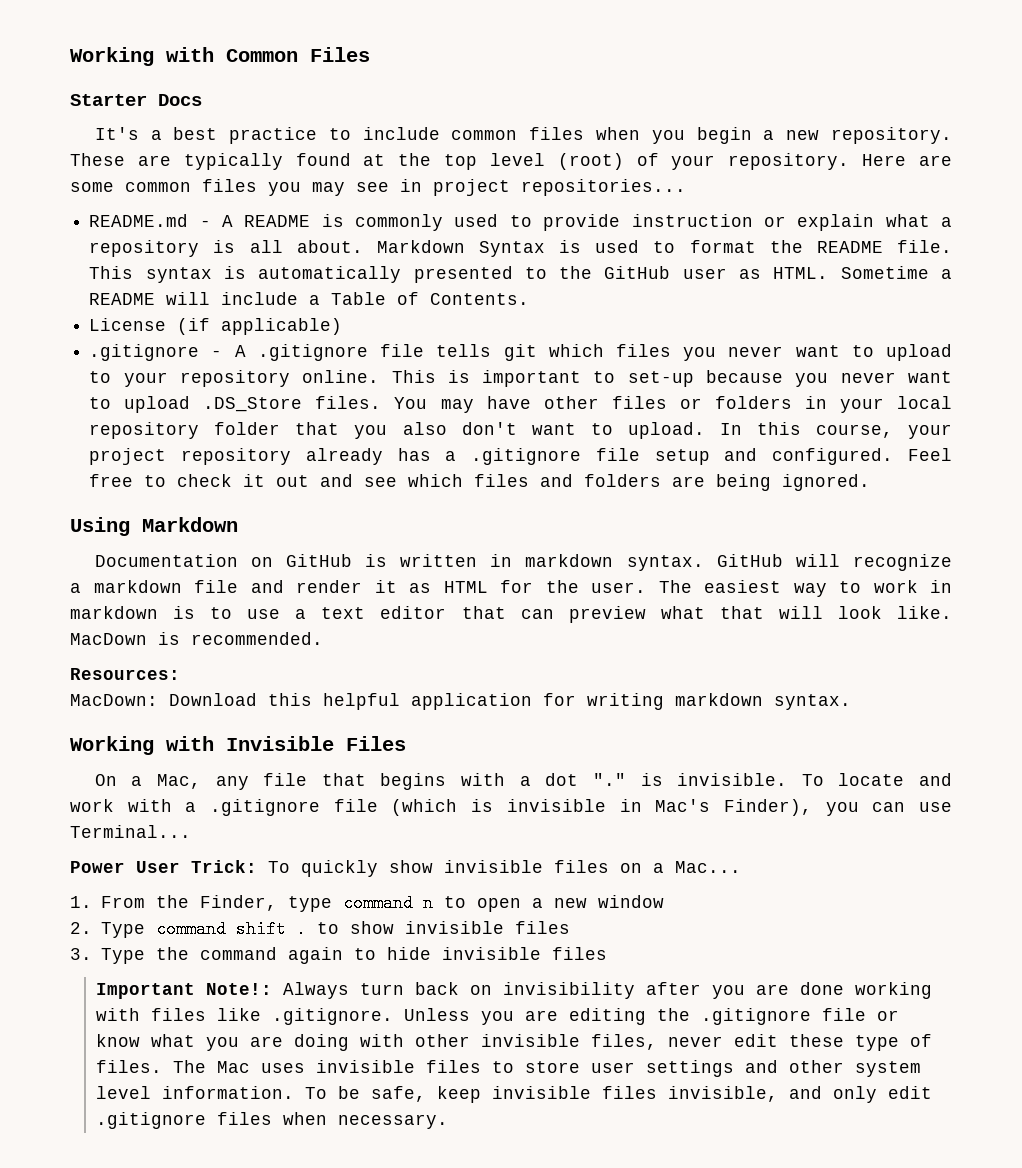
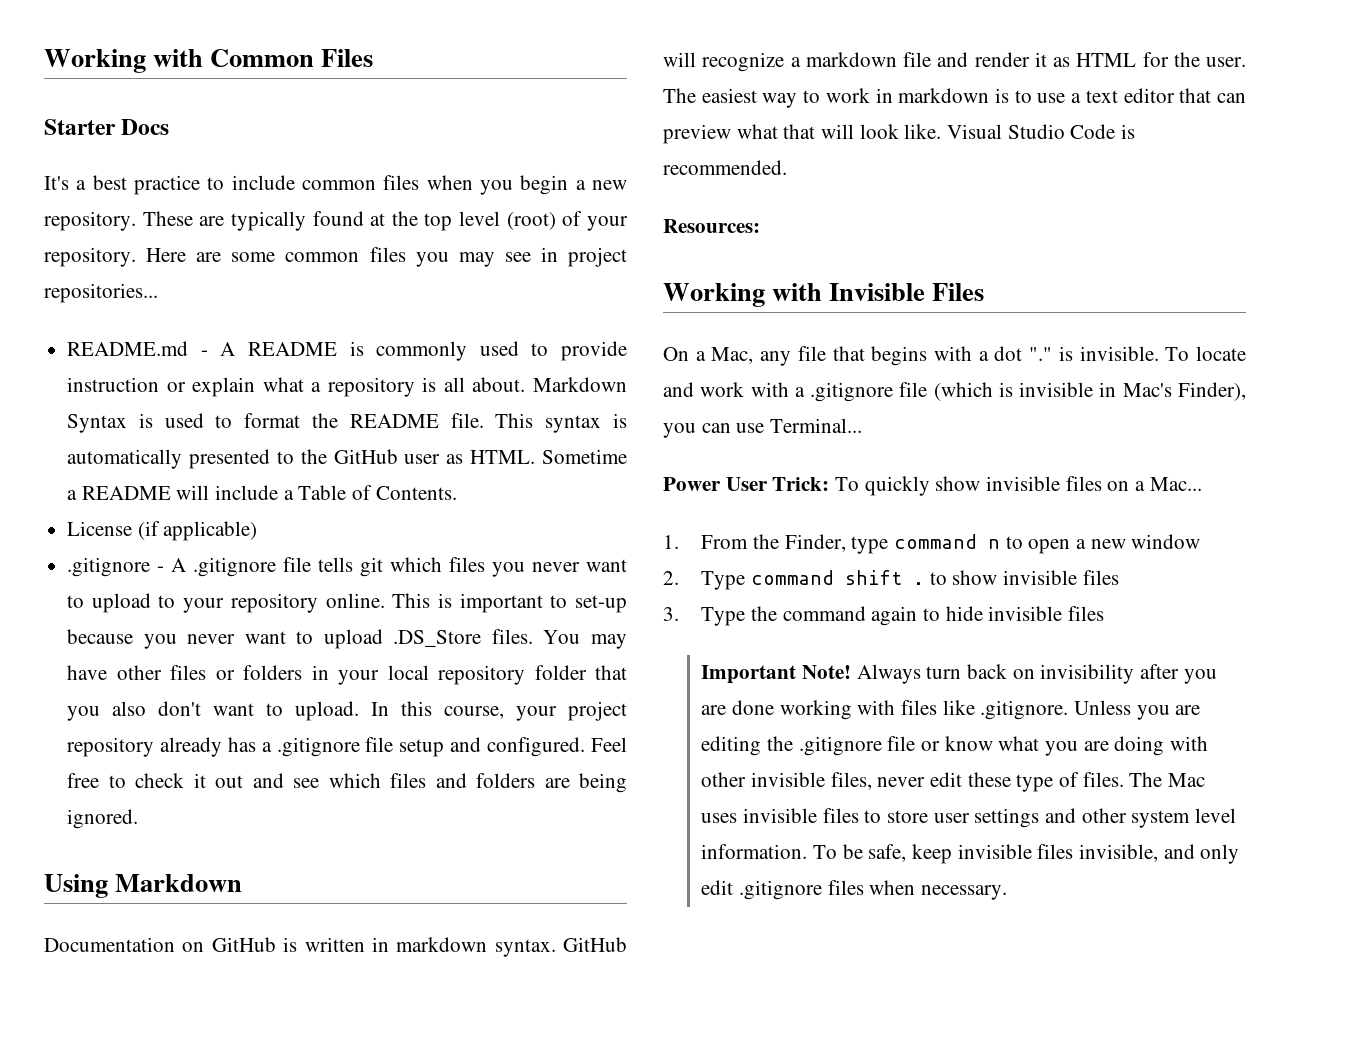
[70,633,147,645] MacDown -> [947,124,1116,139] Visual Studio Code
[70,693,851,710] // MacDown: Download this helpful application for writing markdown syntax. -> (760, 226) none
[206,983,273,995] Note!: -> [801,665,851,679] Note!

